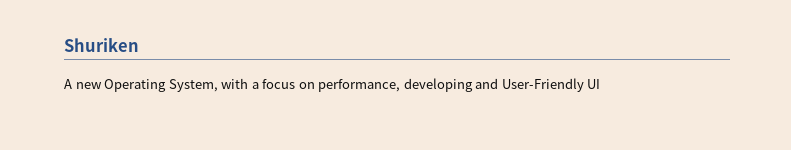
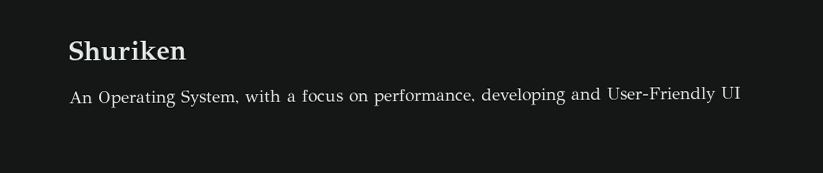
[64,79,102,89] A new -> [69,91,93,104] An

